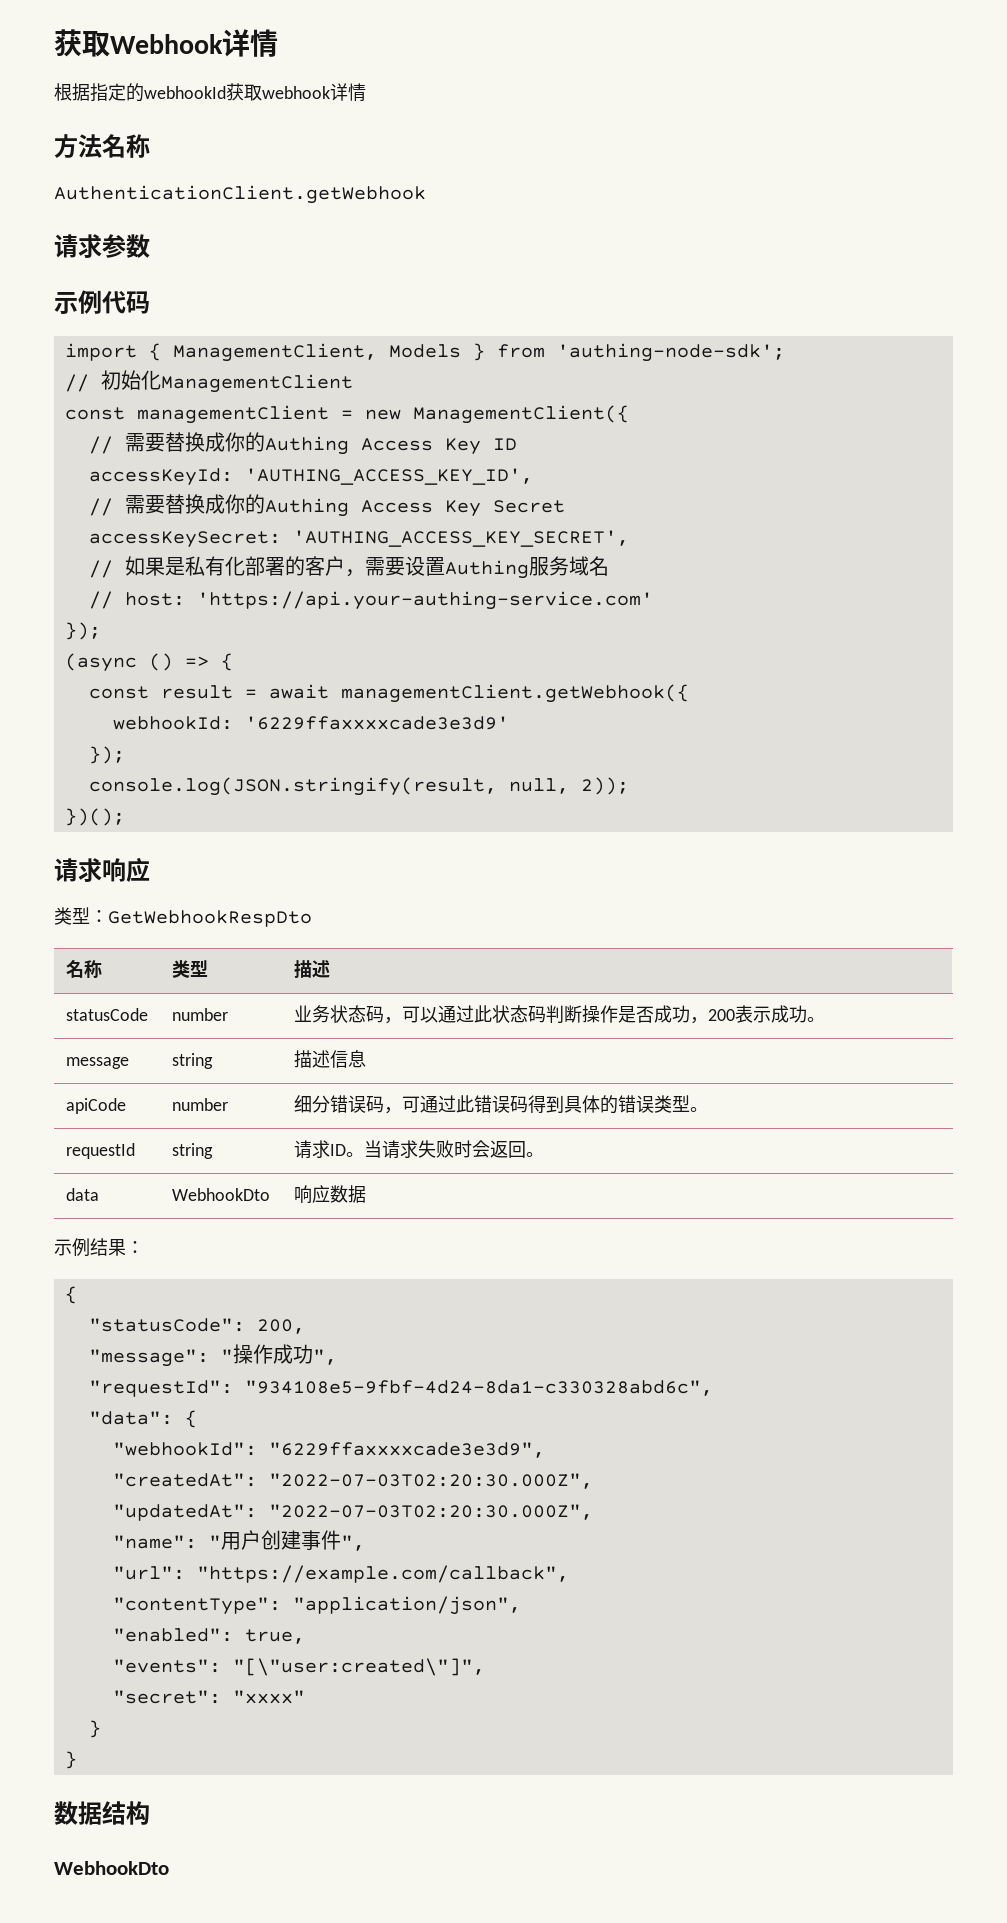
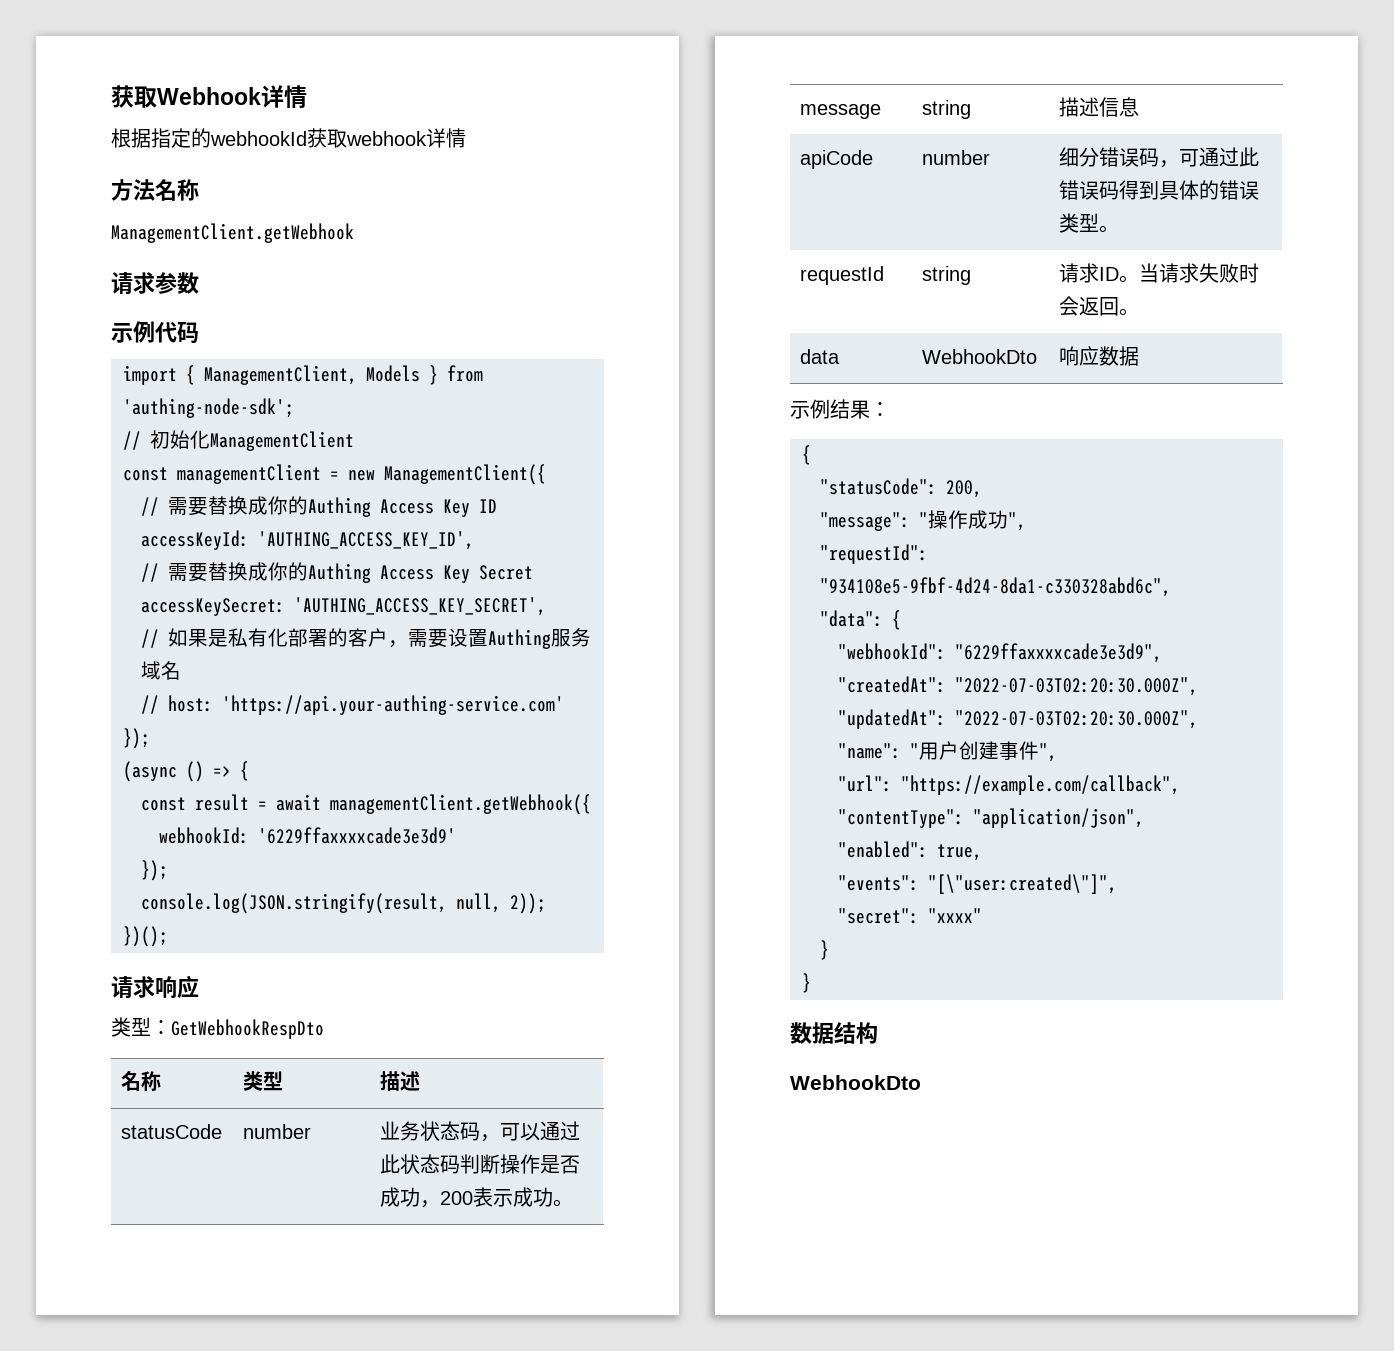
[54,185,426,204] AuthenticationClient.getWebhook -> [111,223,354,243] ManagementClient.getWebhook

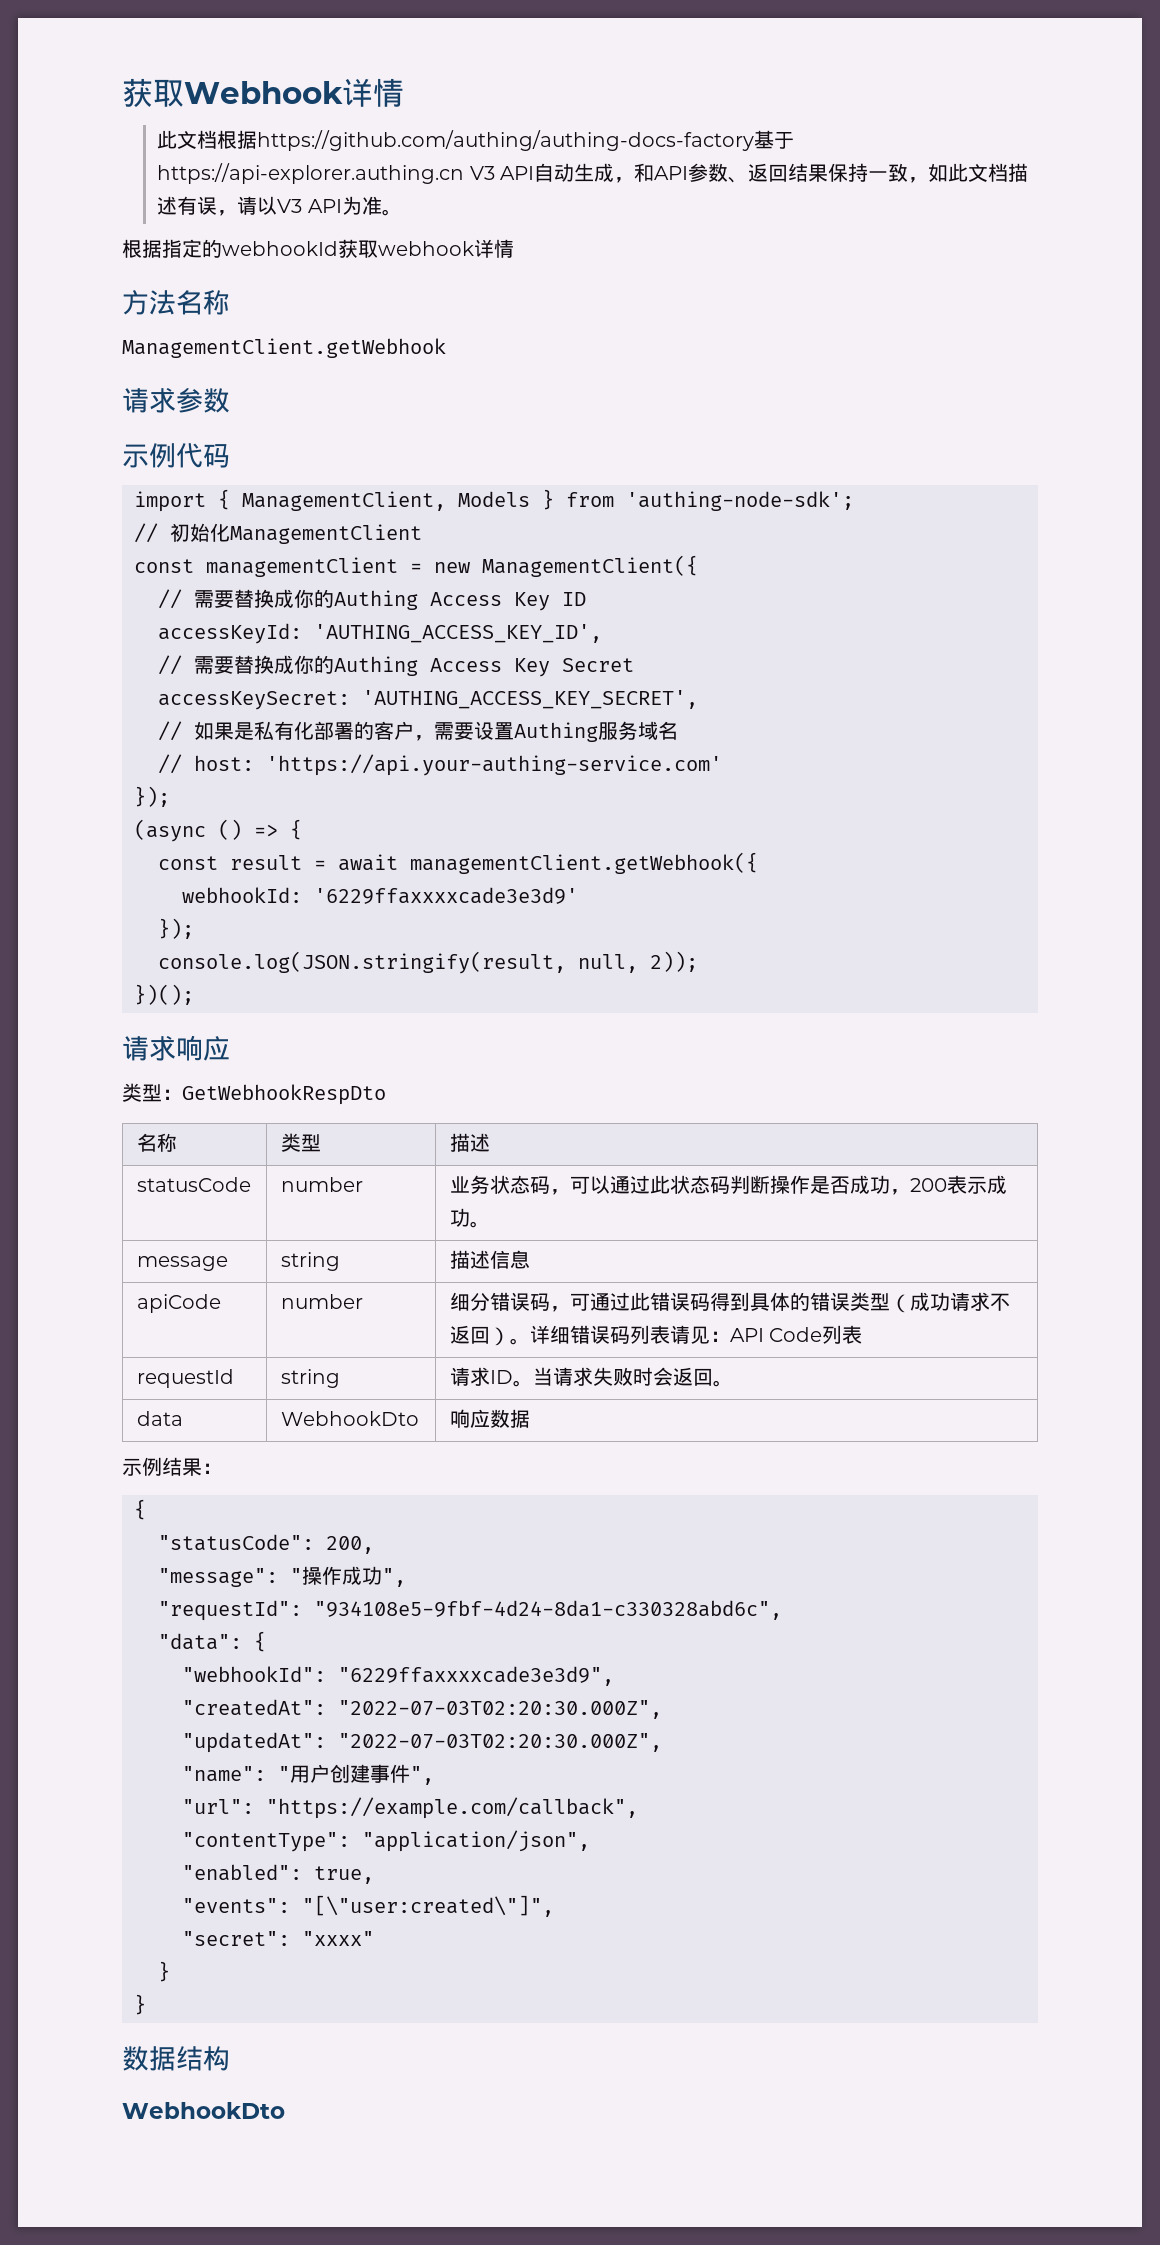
(307, 97) none -> [157,130,795,151] [157,163,1029,184] [157,196,402,216] // 此文档根据https://github.com/authing/authing-docs-factory基于https://api-explorer.authing.cn V3 API自动生成，和API参数、返回结果保持一致，如此文档描述有误，请以V3 API为准。
[1099,225,1120,233] 。 -> [889,1292,1010,1313] [449,1325,863,1346] （成功请求不返回）。详细错误码列表请见：API Code列表

